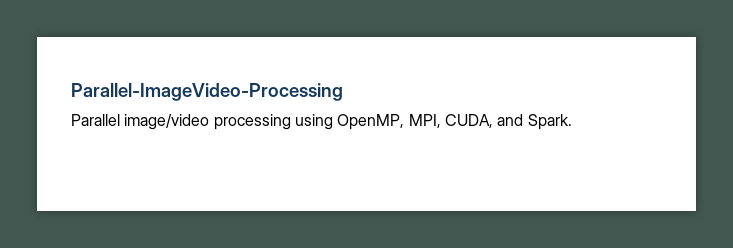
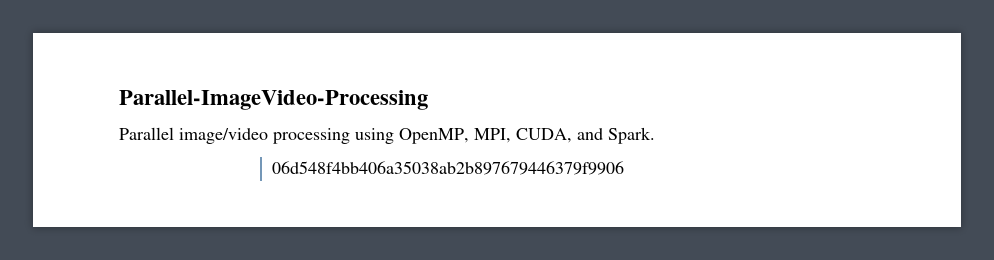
(572, 122) none -> [272,161,625,175] // 06d548f4bb406a35038ab2b897679446379f9906

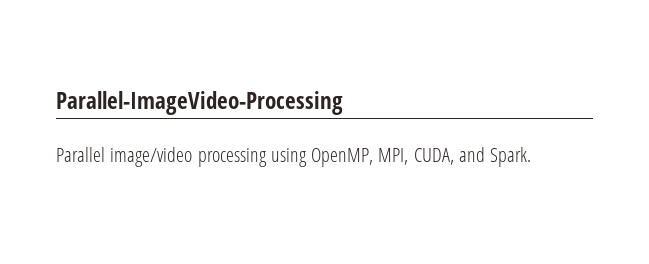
[272,161,625,175] // 06d548f4bb406a35038ab2b897679446379f9906 -> (532, 157) none

